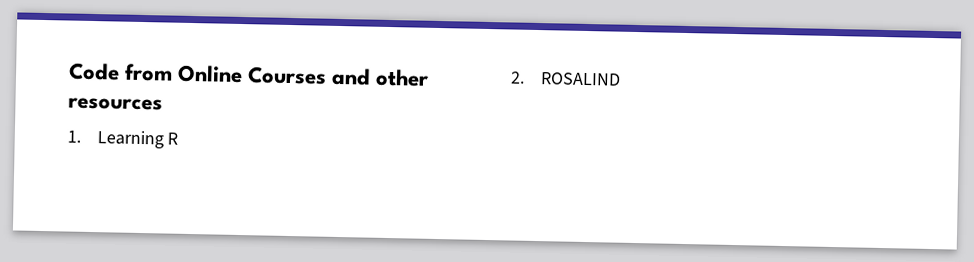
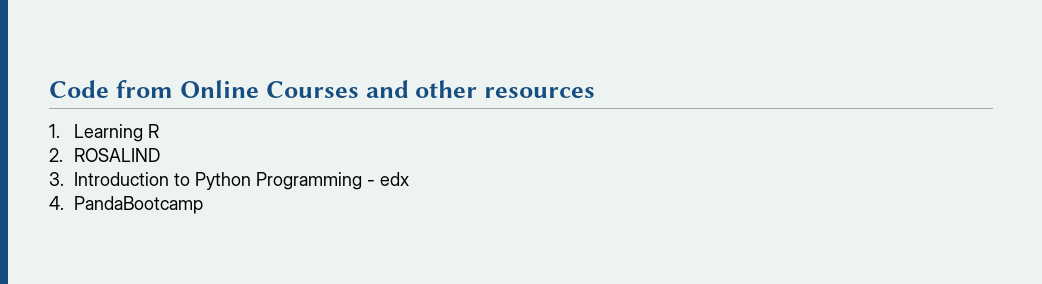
(621, 79) none -> [49,172,409,190] [49,196,203,214] // 3. Introduction to Python Programming - edx // 4. PandaBootcamp

